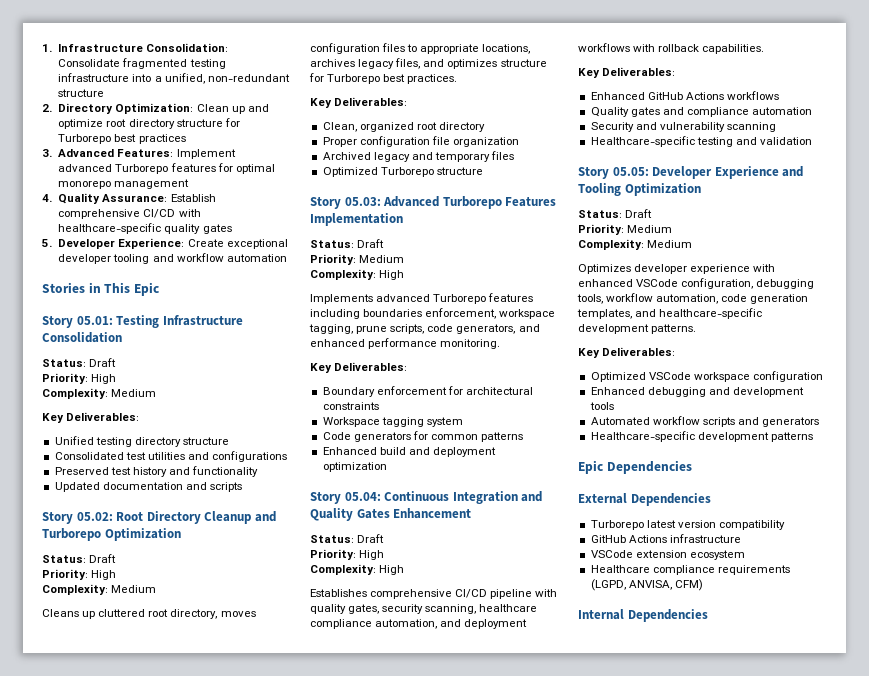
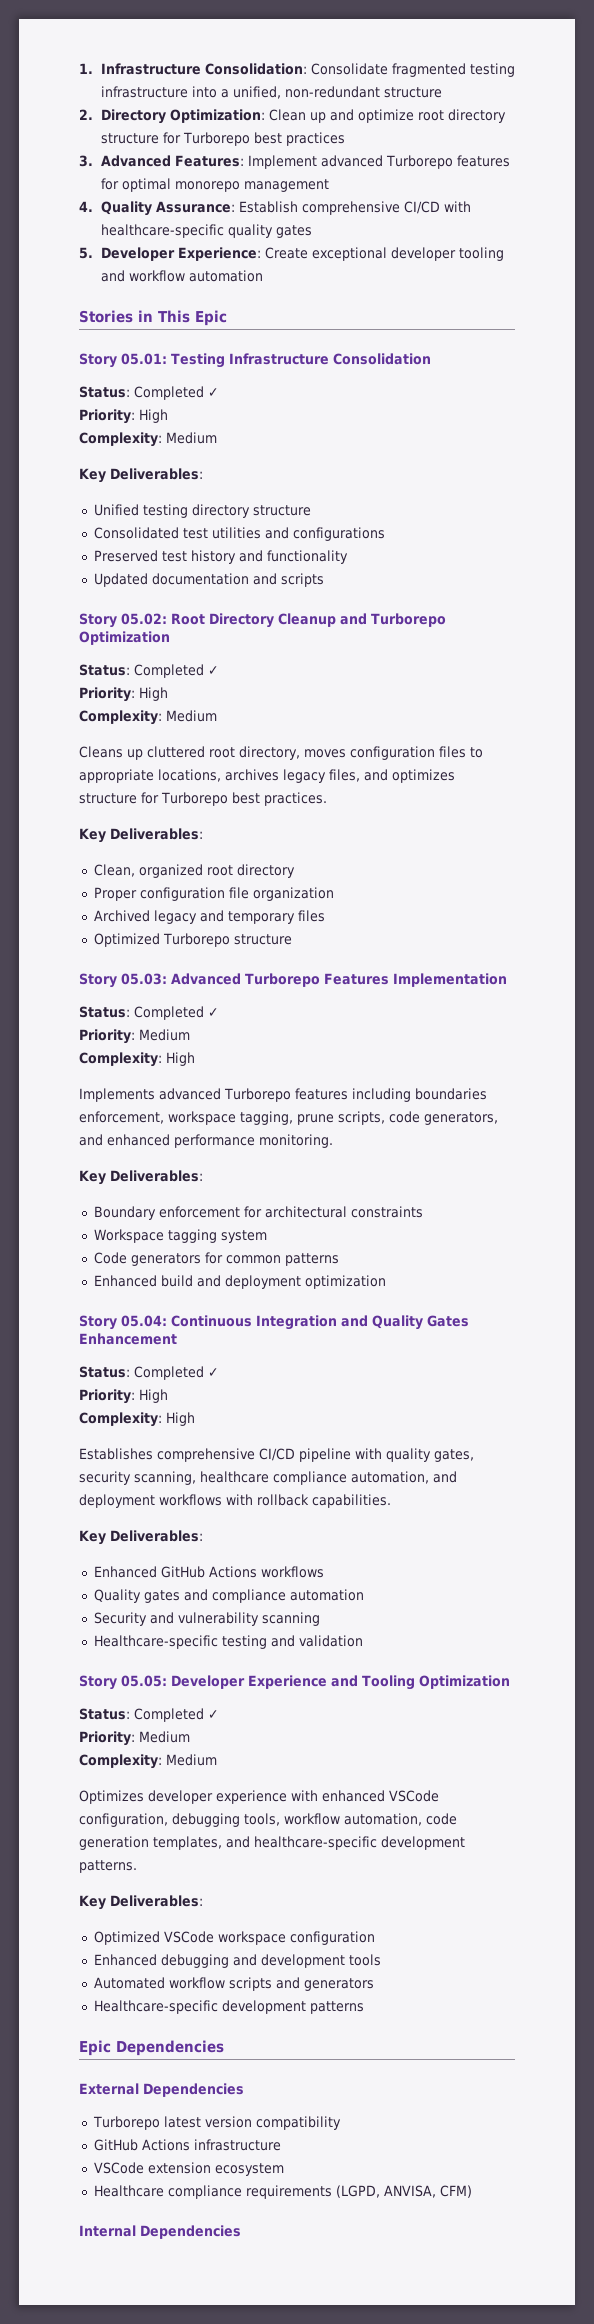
[89,358,117,367] Draft -> [134,386,219,400] Completed ✓
[89,554,117,563] Draft -> [134,664,219,678] Completed ✓
[357,239,385,248] Draft -> [134,1006,219,1020] Completed ✓
[357,534,385,543] Draft -> [134,1366,219,1380] Completed ✓
[625,209,653,218] Draft -> [134,1708,219,1722] Completed ✓

